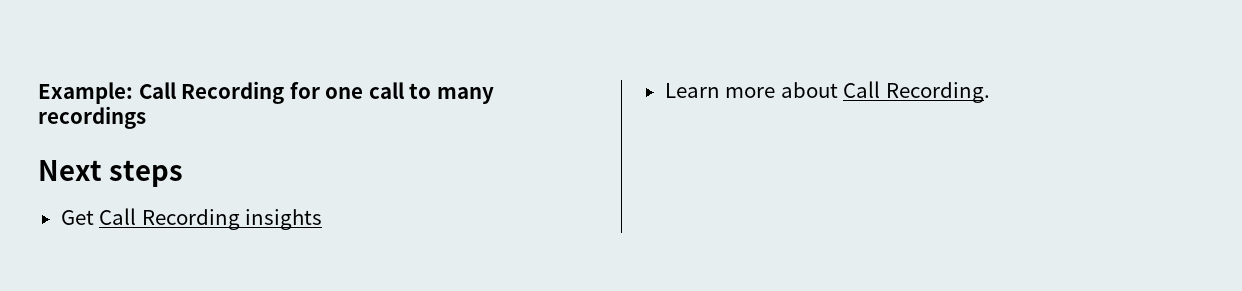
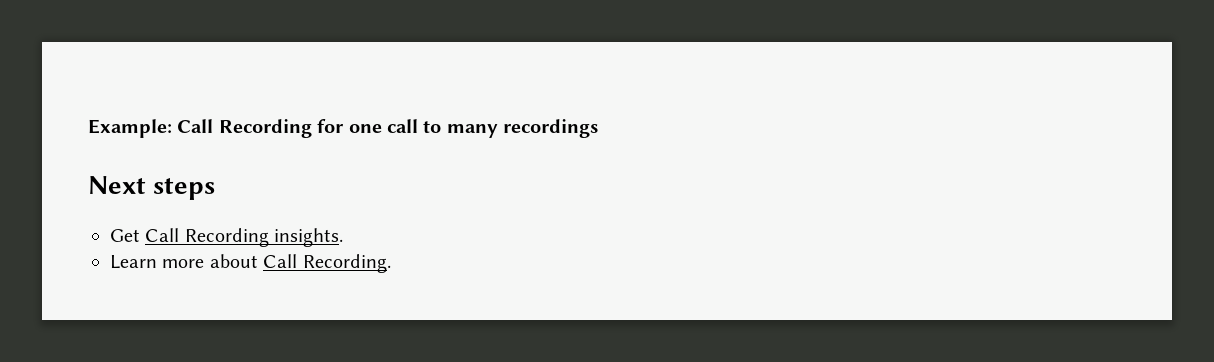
[245,209,323,230] insights -> [274,228,344,247] insights.

